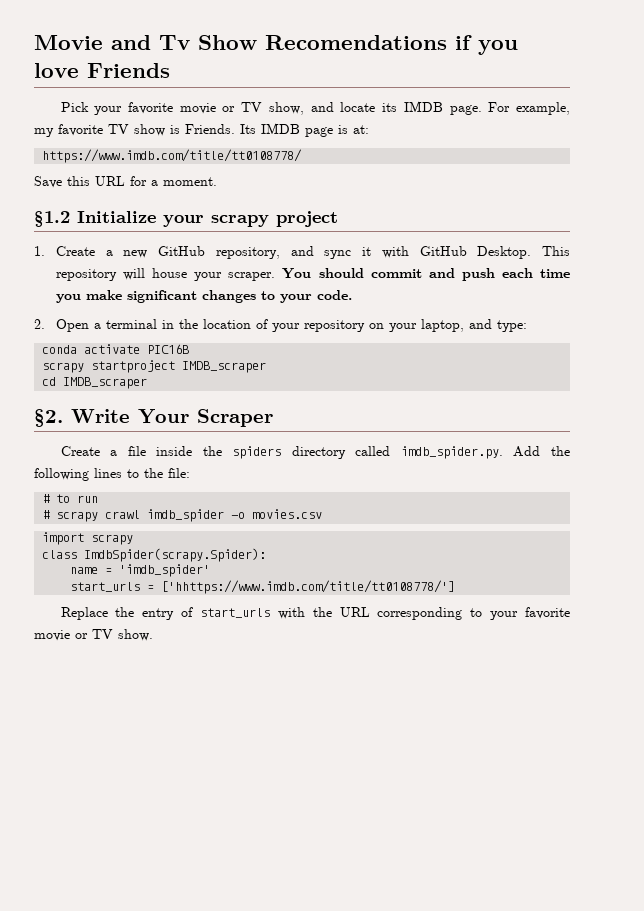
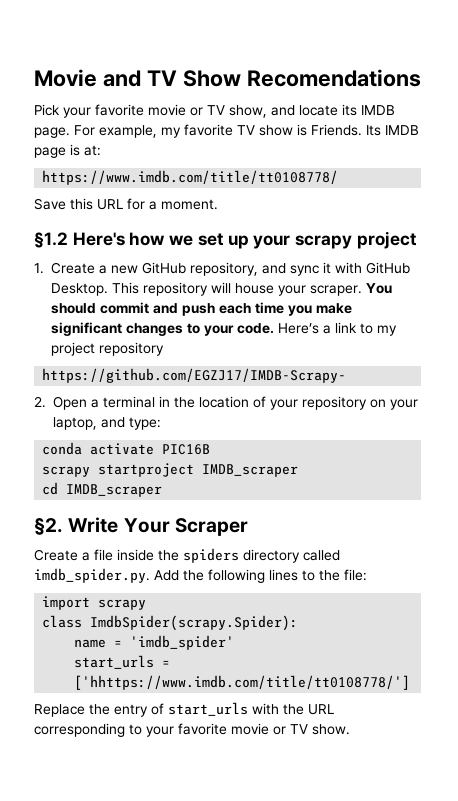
[159,35,190,50] Tv -> [146,70,177,86] TV
[455,35,518,55] [34,63,170,78] if you love Friends -> (421, 78) none
[77,211,156,223] Initialize -> [72,232,249,249] Here's how we set up
(352, 295) none -> [278,322,397,336] [51,342,164,356] [42,368,347,383] Here’s a link to my project repository // https://github.com/EGZJ17/IMDB-Scrapy-
[42,494,99,503] [42,509,323,522] // # to run // # scrapy crawl imdb_spider -o movies.csv -> (367, 575) none

